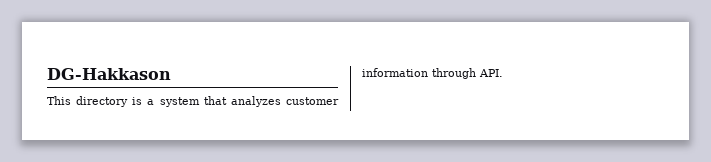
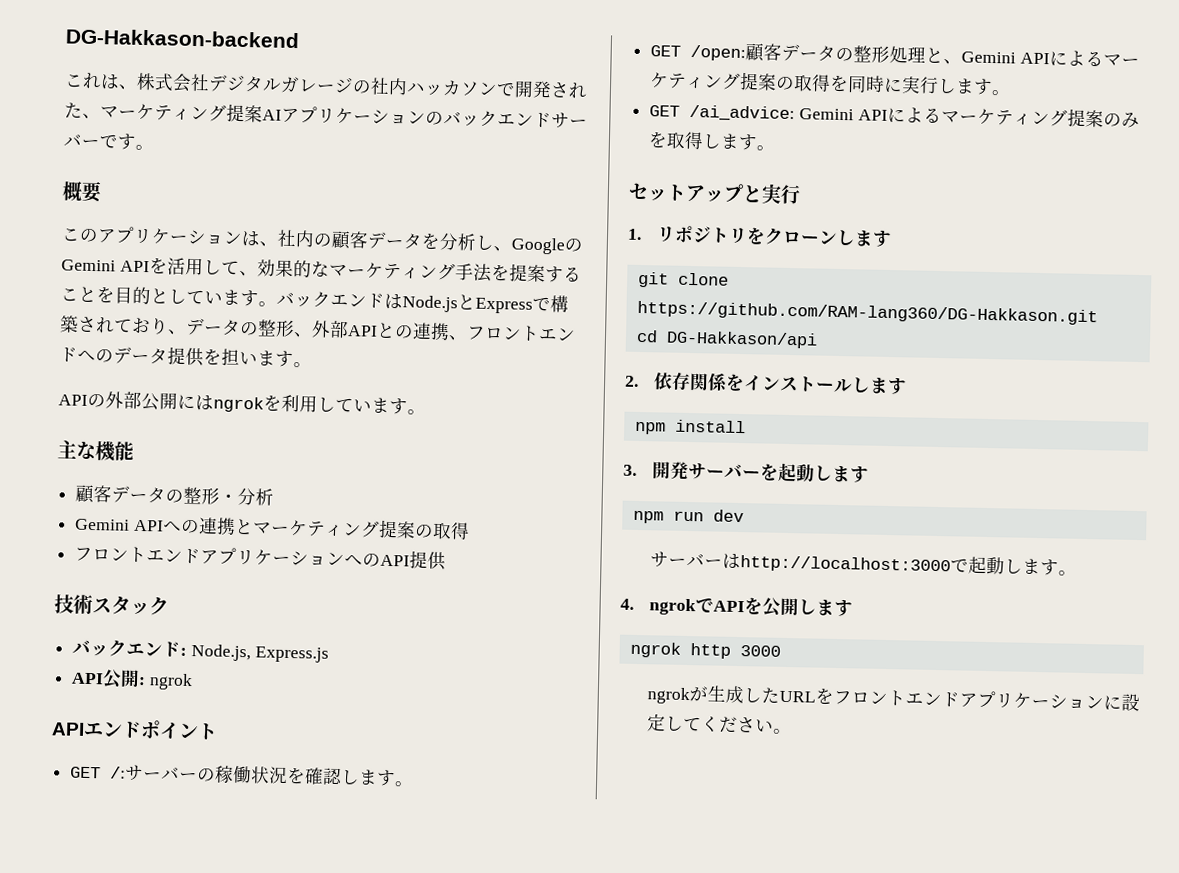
[47,68,171,80] [47,96,339,107] [362,68,503,79] DG-Hakkason // This directory is a system that analyzes customer information through API. -> [65,28,300,49] [64,72,588,99] [64,102,588,129] [63,133,154,151] [62,181,103,203] [61,226,583,255] [61,257,582,283] [60,286,569,314] [59,315,576,342] [59,346,312,368] [58,391,426,415] [57,440,134,462] [75,484,275,506] [75,517,470,540] [74,546,447,571] [54,594,169,616] [72,639,329,663] [71,669,193,691] [51,720,218,740] [70,764,415,787] [650,43,1140,67] [650,71,1012,96] [649,104,1140,128] [648,131,776,151] [628,182,801,205] [627,225,893,248] [637,271,729,288] [636,300,1098,326] [635,329,818,349] [625,372,908,395] [634,419,746,435] [623,461,870,483] [632,509,744,524] [650,551,1078,576] [620,597,854,617] [629,641,781,659] [647,685,1141,712] [647,713,793,735] DG-Hakkason-backend // これは、株式会社デジタルガレージの社内ハッカソンで開発された、マーケティング提案AIアプリケーションのバックエンドサーバーです。 // 概要 // このアプリケーションは、社内の顧客データを分析し、GoogleのGemini APIを活用して、効果的なマーケティング手法を提案することを目的としています。バックエンドはNode.jsとExpressで構築されており、データの整形、外部APIとの連携、フロントエンドへのデータ提供を担います。 // APIの外部公開にはngrokを利用しています。 // 主な機能 // 顧客データの整形・分析 // Gemini APIへの連携とマーケティング提案の取得 // フロントエンドアプリケーションへのAPI提供 // 技術スタック // バックエンド: Node.js, Express.js // API公開: ngrok // APIエンドポイント // GET /:サーバーの稼働状況を確認します。 // GET /open:顧客データの整形処理と、Gemini APIによるマーケティング提案の取得を同時に実行します。 // GET /ai_advice: Gemini APIによるマーケティング提案のみを取得します。 // セットアップと実行 // 1.リポジトリをクローンします // git clone https://github.com/RAM-lang360/DG-Hakkason.git // cd DG-Hakkason/api // 2.依存関係をインストールします // npm install // 3.開発サーバーを起動します // npm run dev // サーバーはhttp://localhost:3000で起動します。 // 4. ngrokでAPIを公開します // ngrok http 3000 // ngrokが生成したURLをフロントエンドアプリケーションに設定してください。

